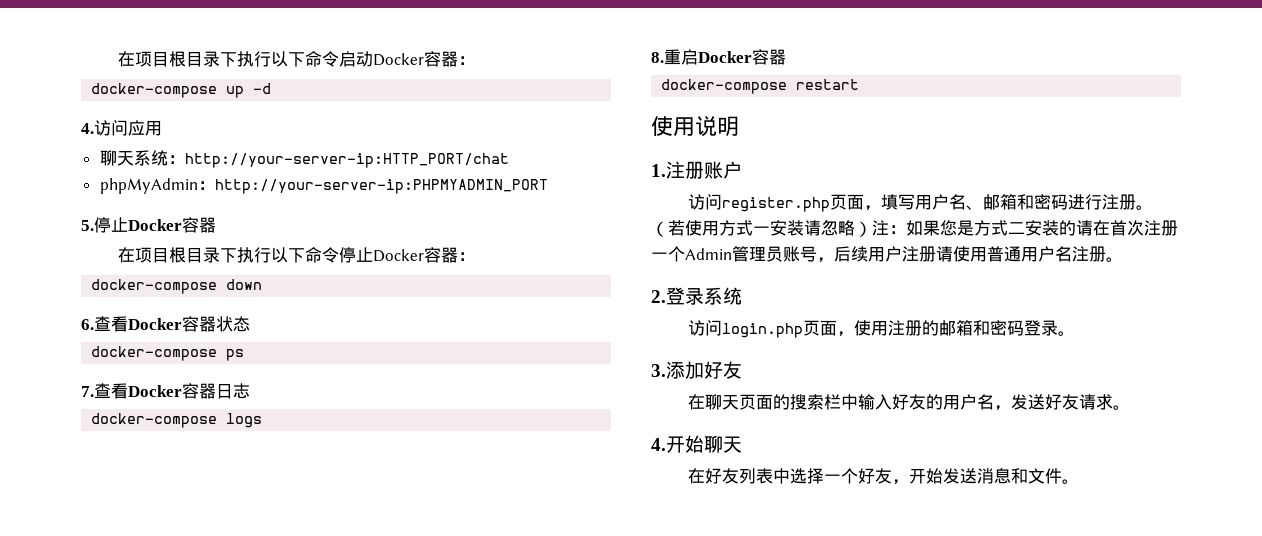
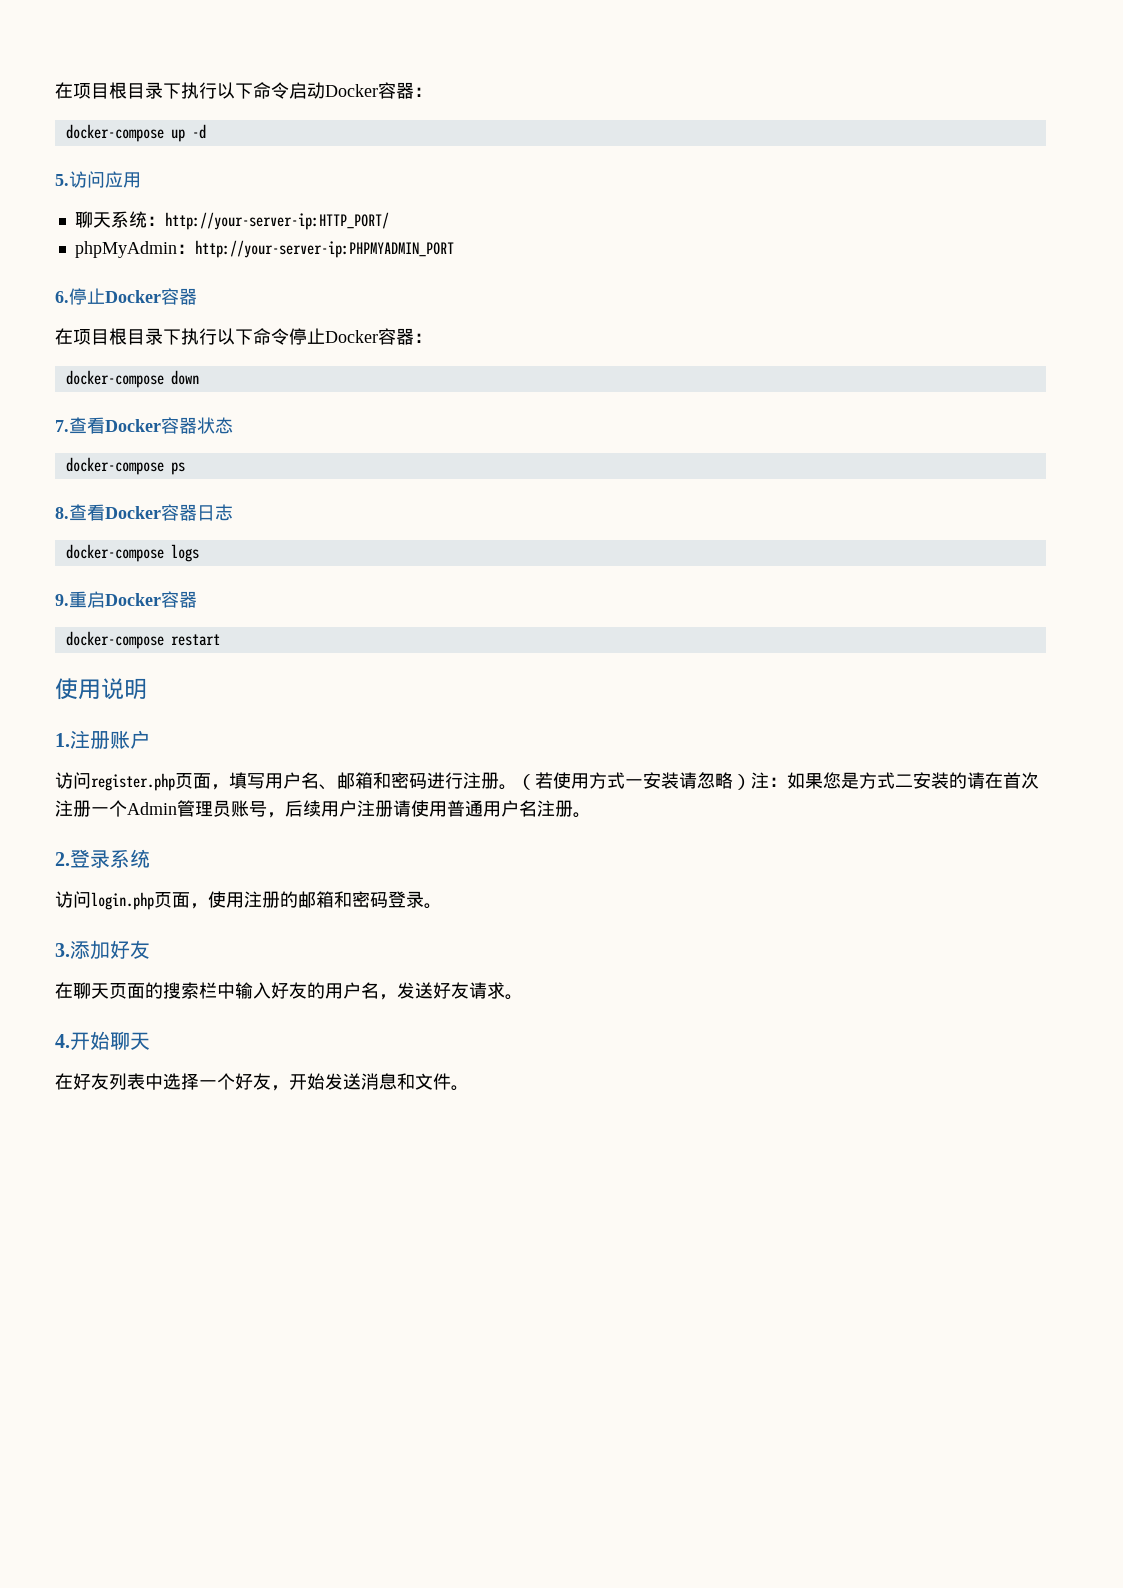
[81,123,94,134] 4. -> [55,174,69,186] 5.
[184,153,509,168] http://your-server-ip:HTTP_PORT/chat -> [164,212,389,230] http://your-server-ip:HTTP_PORT/
[81,220,94,231] 5. -> [55,291,69,303] 6.
[81,319,94,330] 6. -> [55,420,69,432] 7.
[81,386,94,397] 7. -> [55,507,69,519] 8.
[651,52,664,63] 8. -> [55,594,69,606] 9.

